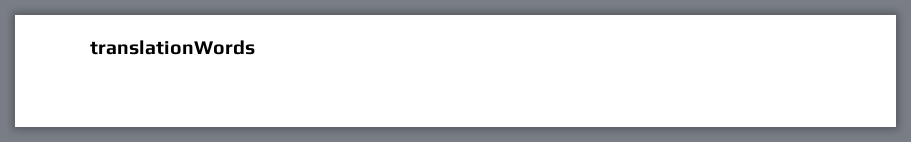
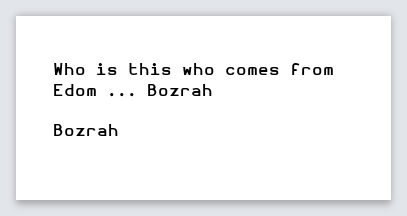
[90,40,255,55] translationWords -> [53,63,334,75] [53,84,213,97] [53,124,119,136] Who is this who comes from Edom ... Bozrah // Bozrah

